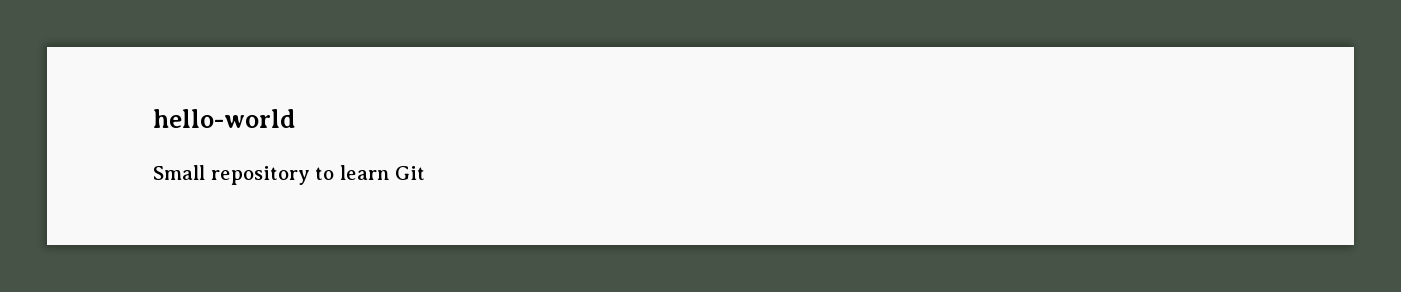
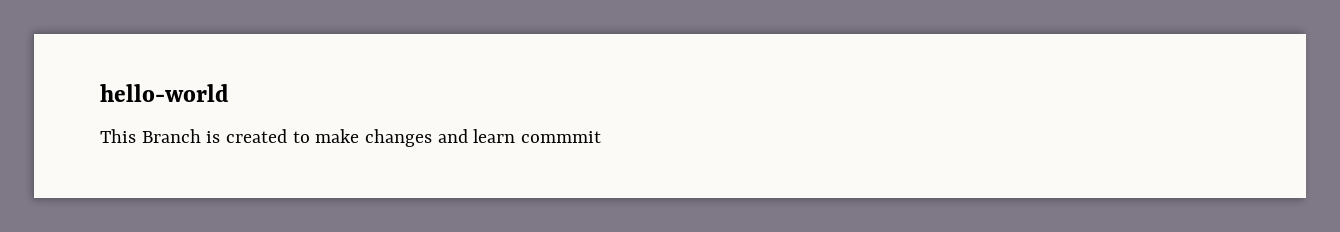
[153,165,426,185] Small repository to learn Git -> [100,129,602,147] This Branch is created to make changes and learn commmit

